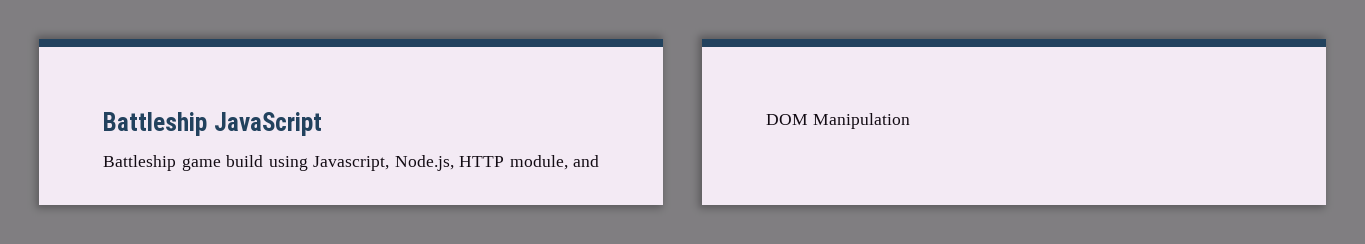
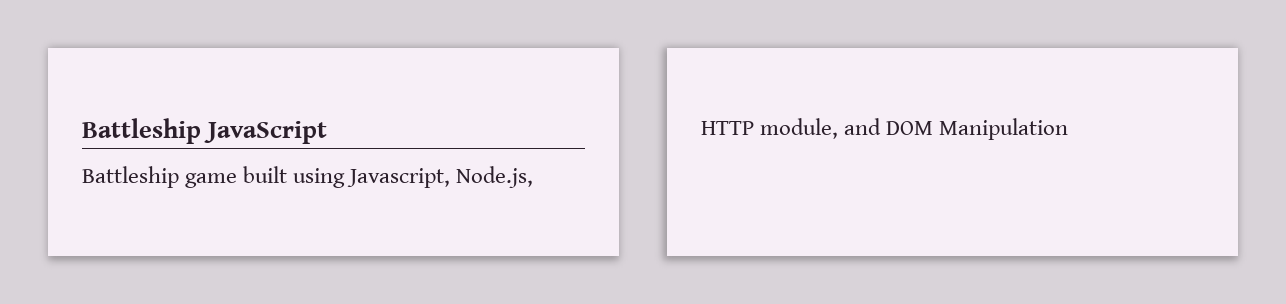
[226,155,263,167] build -> [243,166,288,183] built

